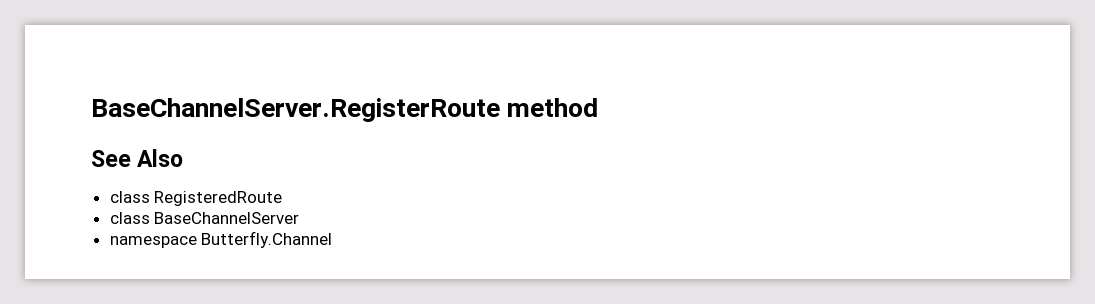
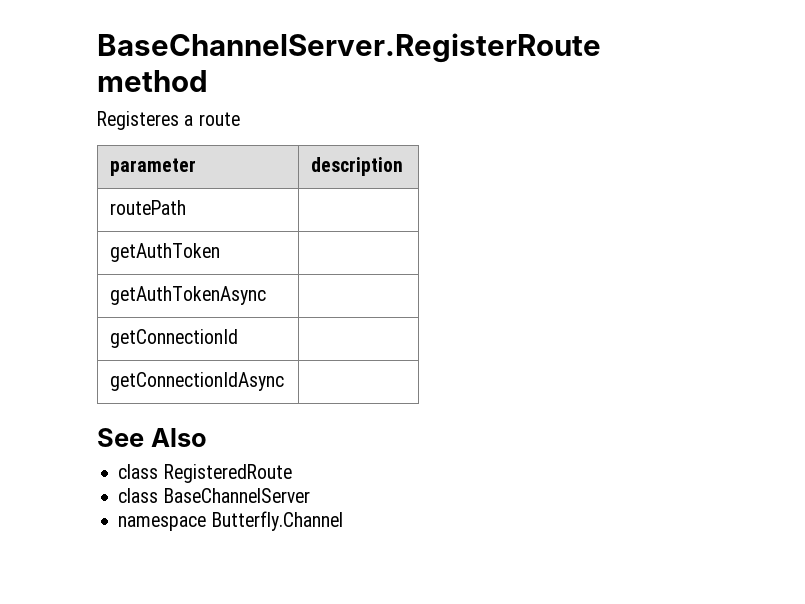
(599, 107) none -> [97,111,240,130] [110,158,197,176] [311,157,404,176] [110,200,187,215] [110,243,221,262] [110,286,267,305] [110,329,239,348] [110,372,285,391] // Registeres a route // parameter | description // routePath | // getAuthToken | // getAuthTokenAsync | // getConnectionId | // getConnectionIdAsync |

